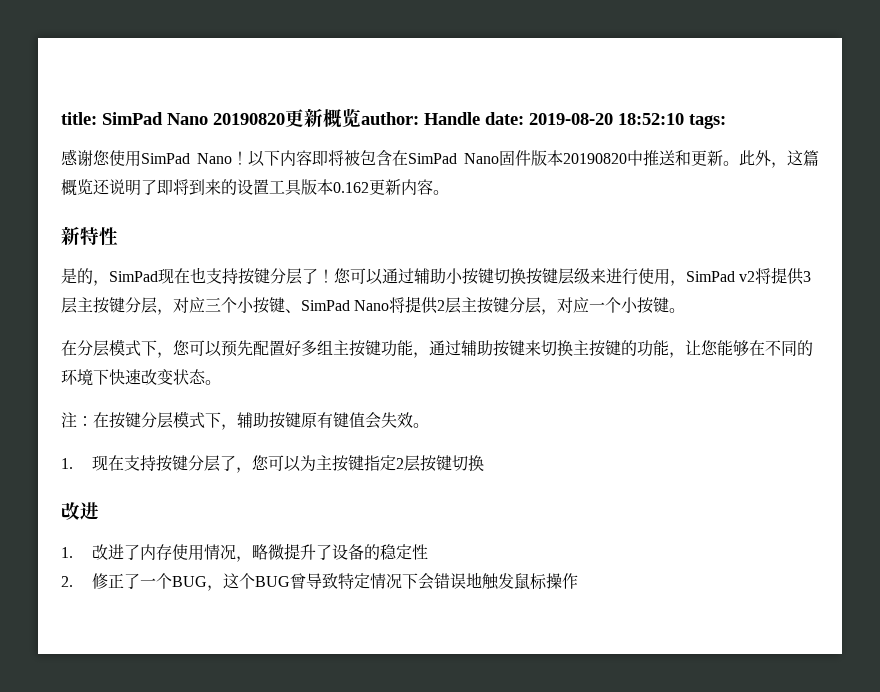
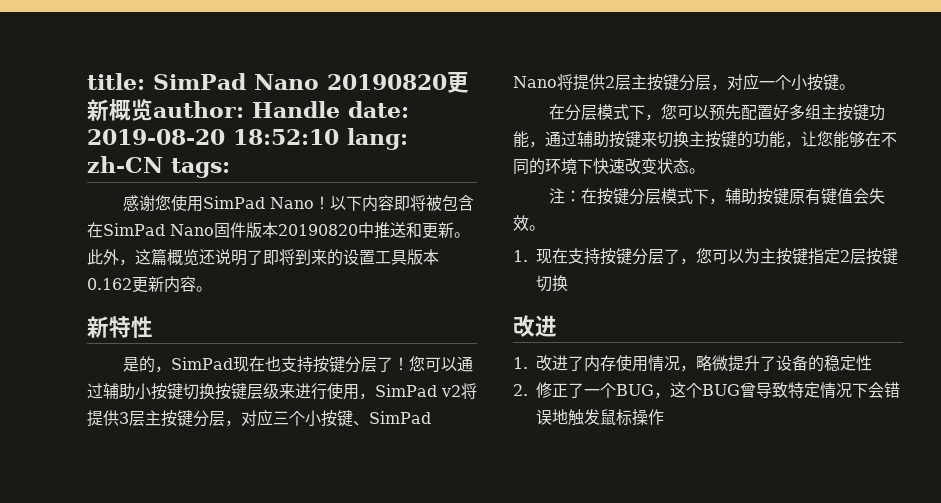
(684, 119) none -> [347,128,408,150] [87,156,163,173] lang: zh-CN

